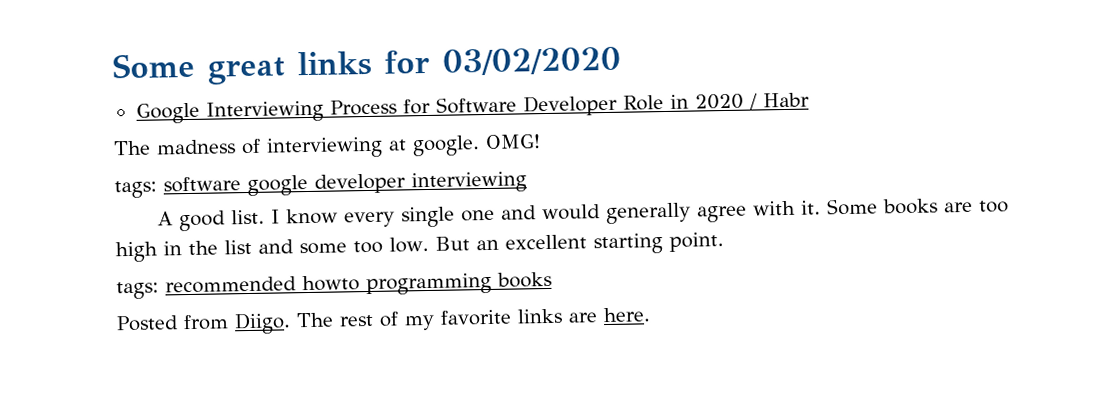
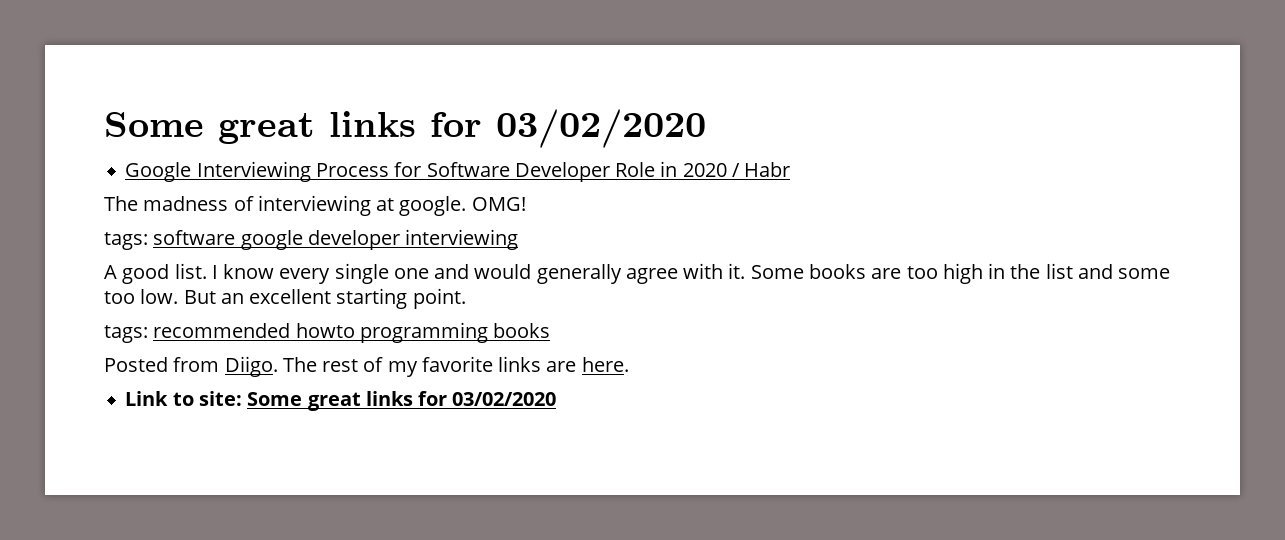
(651, 315) none -> [125,391,557,411] // Link to site: Some great links for 03/02/2020

